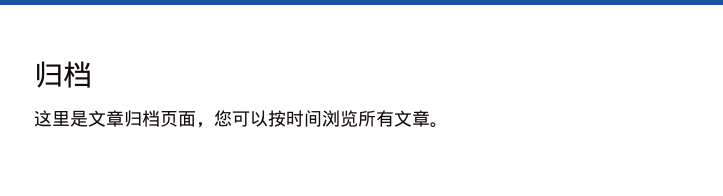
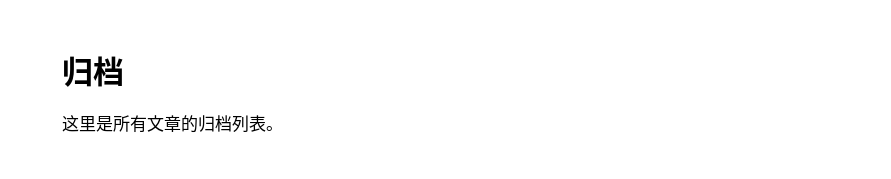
[88,110,430,128] 文章归档页面，您可以按时间浏览所有文章 -> [113,115,266,133] 所有文章的归档列表

